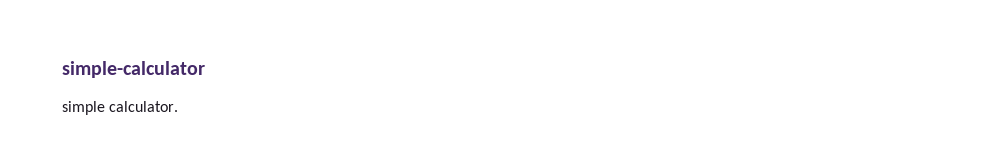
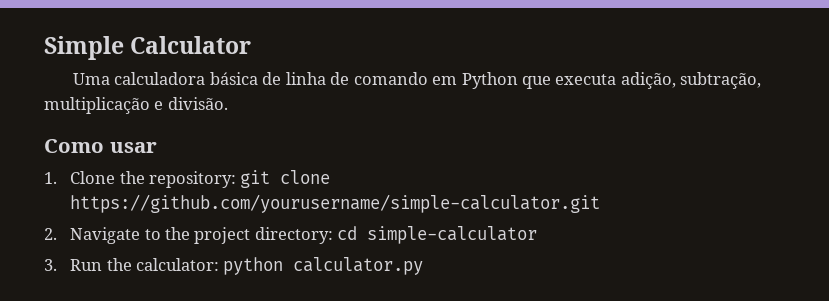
[62,61,205,78] [62,101,179,115] simple-calculator // simple calculator. -> [44,36,252,60] [72,72,762,89] [44,97,228,114] [44,139,157,153] [44,170,331,188] [70,194,601,213] [44,226,538,244] [44,257,424,275] Simple Calculator // Uma calculadora básica de linha de comando em Python que executa adição, subtração, multiplicação e divisão. // Como usar // 1. Clone the repository: git clone https://github.com/yourusername/simple-calculator.git // 2. Navigate to the project directory: cd simple-calculator // 3. Run the calculator: python calculator.py

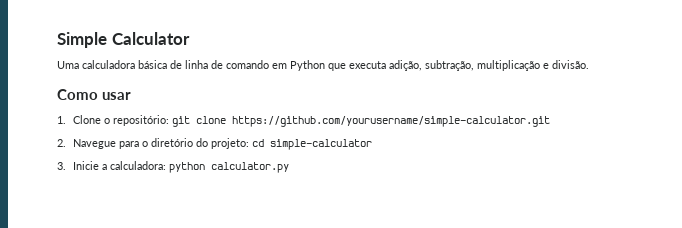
[119,171,236,188] the repository: -> [103,115,169,126] o repositório:
[70,227,333,244] Navigate to the project directory: -> [72,138,249,149] Navegue para o diretório do projeto:
[70,258,219,271] Run the calculator: -> [72,161,166,170] Inicie a calculadora:

